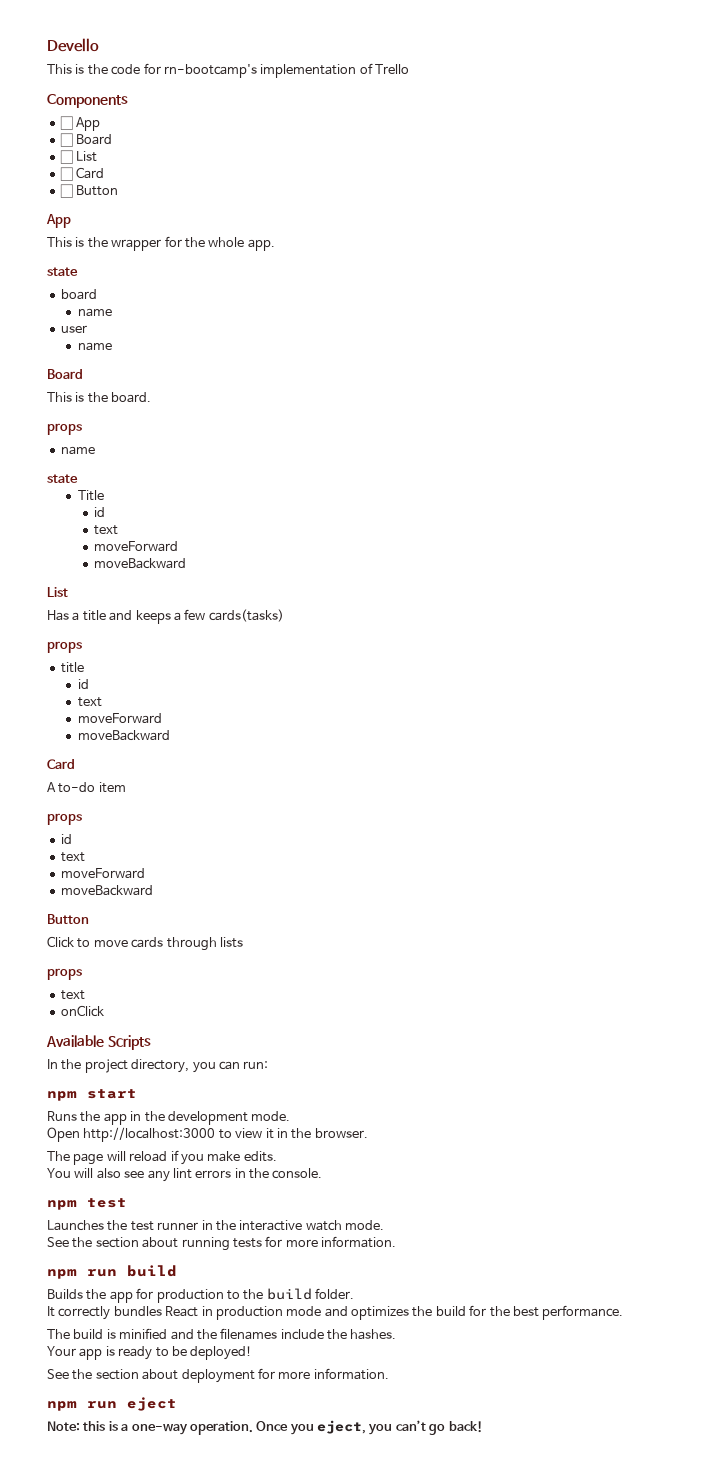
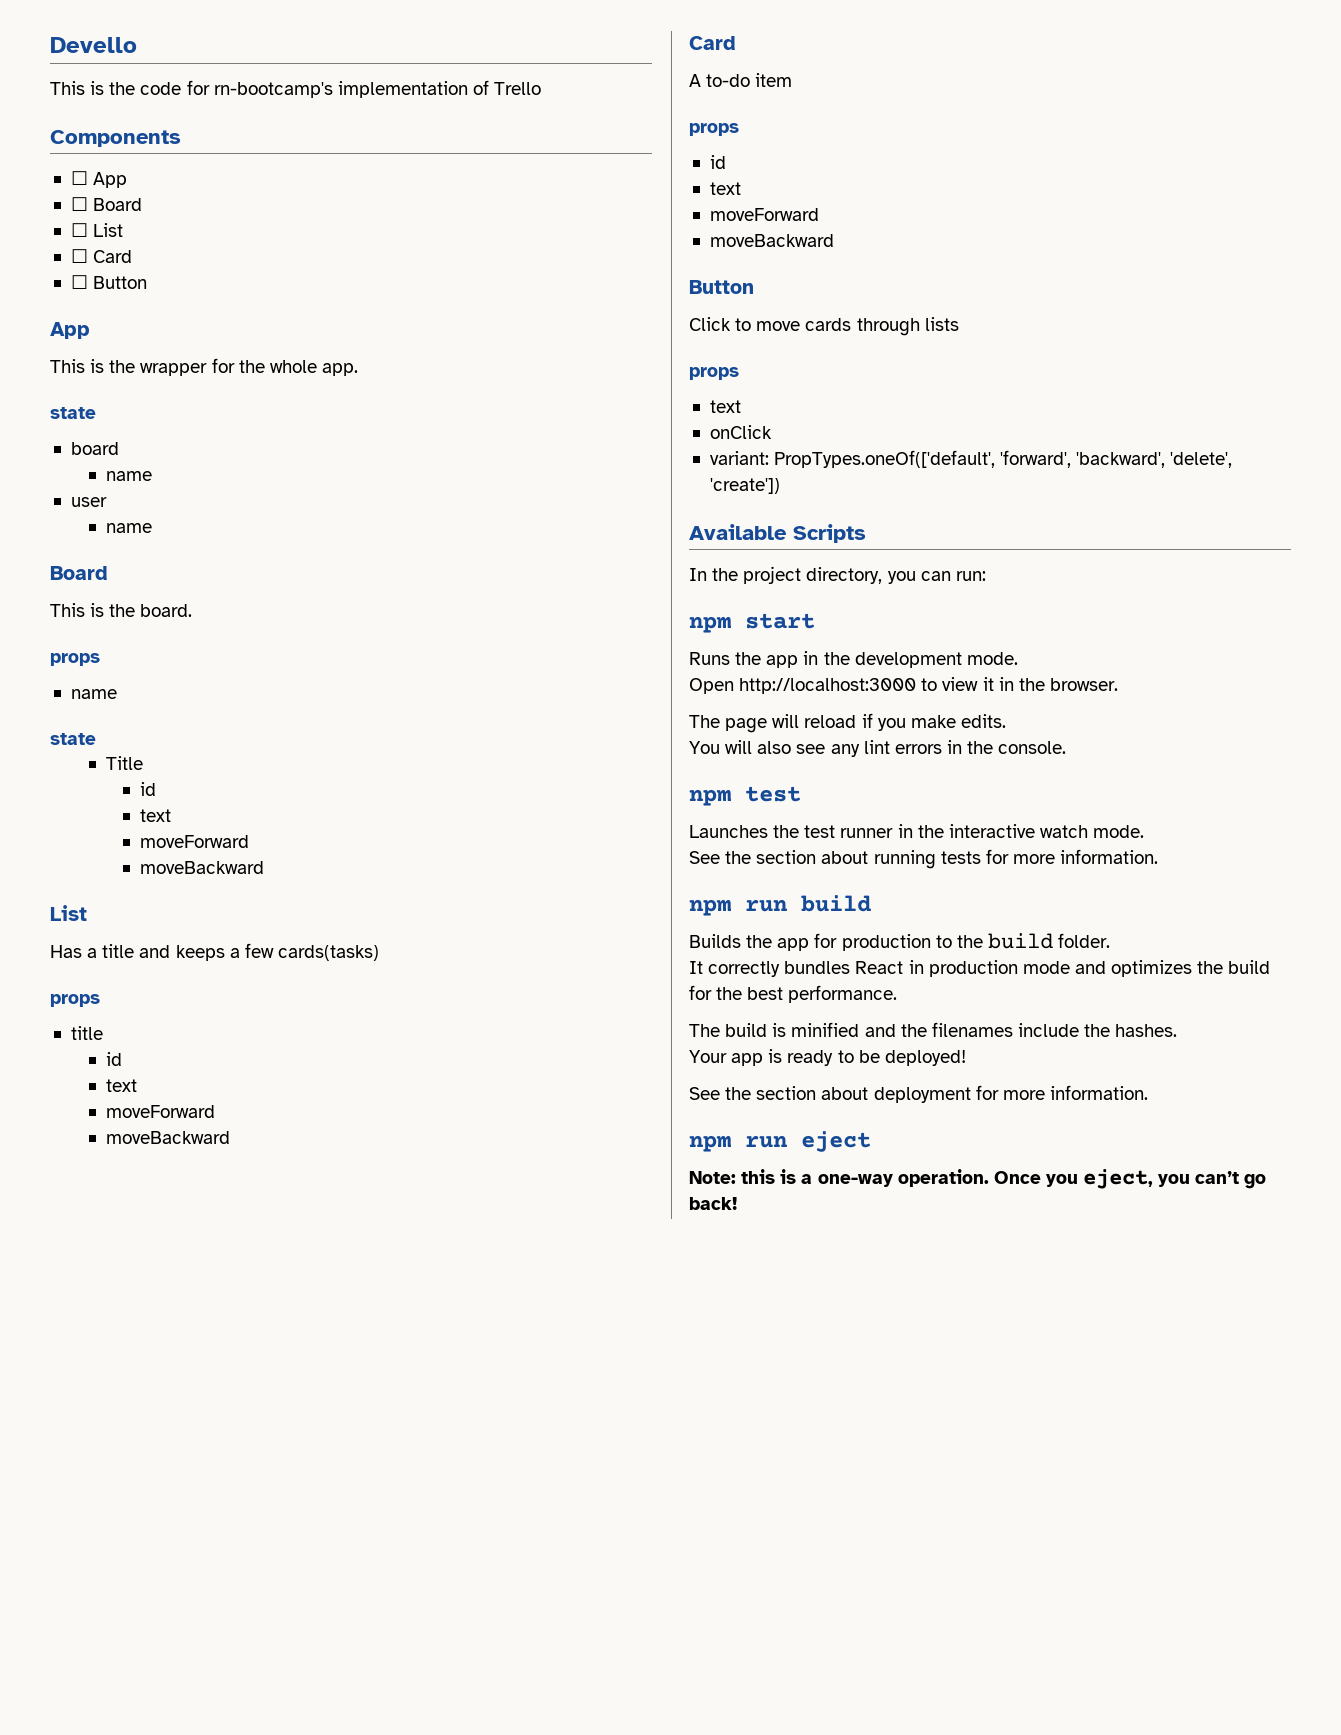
(104, 1011) none -> [709,450,1233,468] [709,478,780,494] // variant: PropTypes.oneOf(['default', 'forward', 'backward', 'delete', 'create'])

